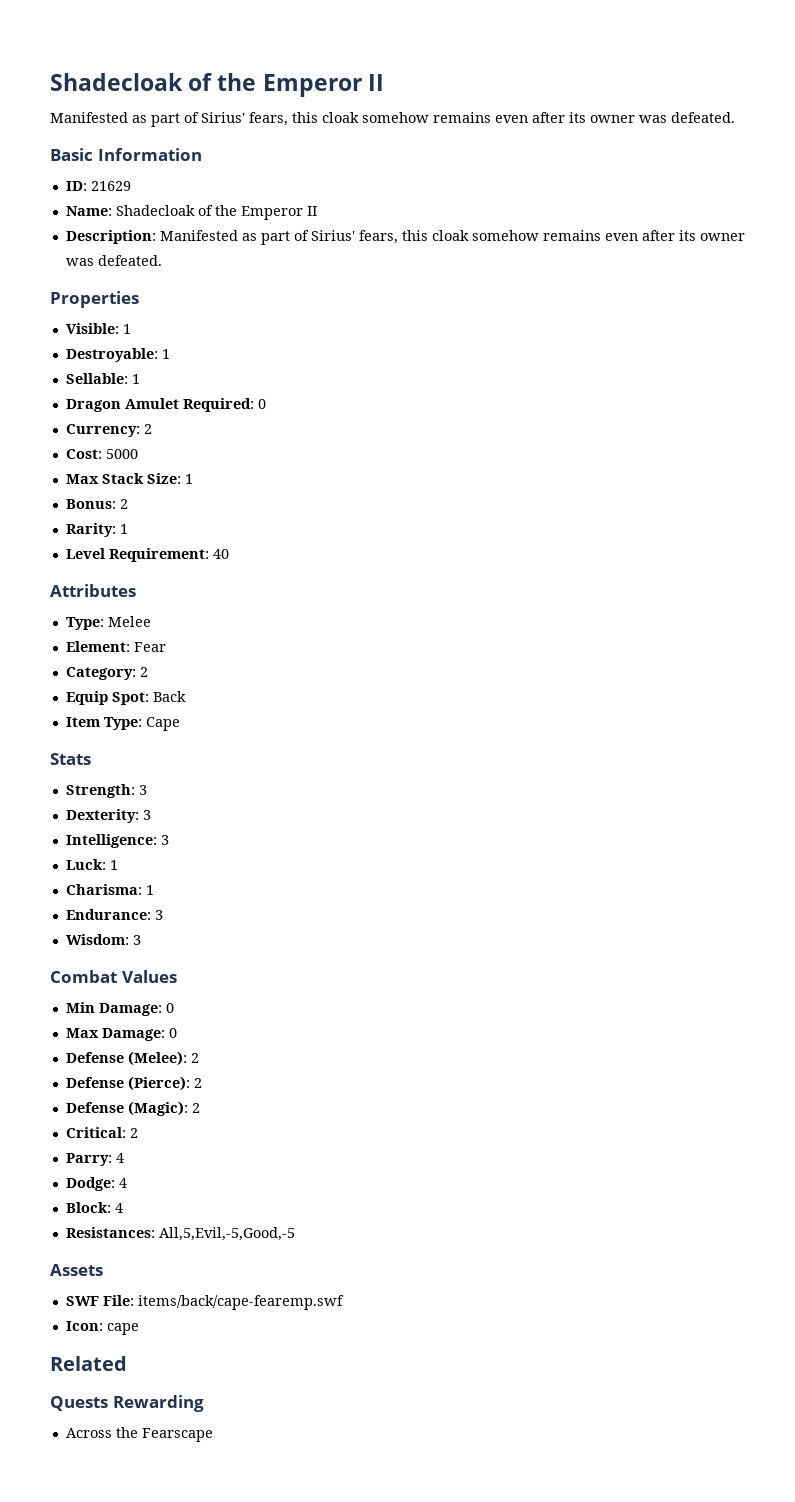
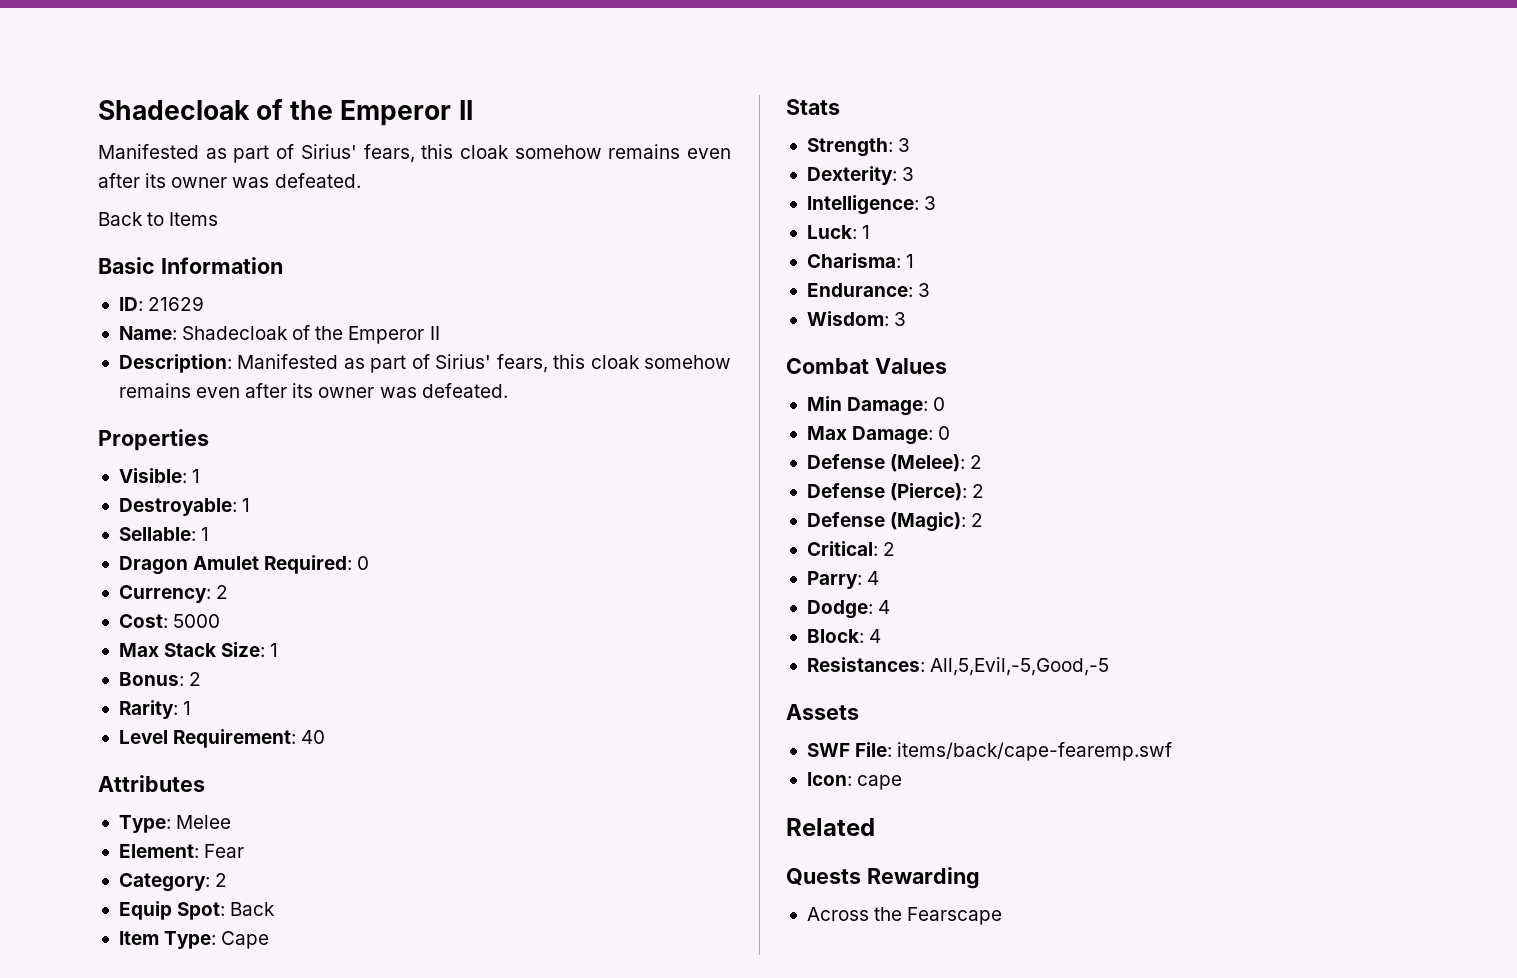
(735, 117) none -> [98,212,219,226] // Back to Items

